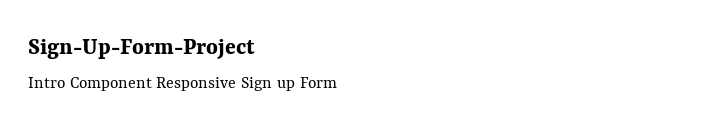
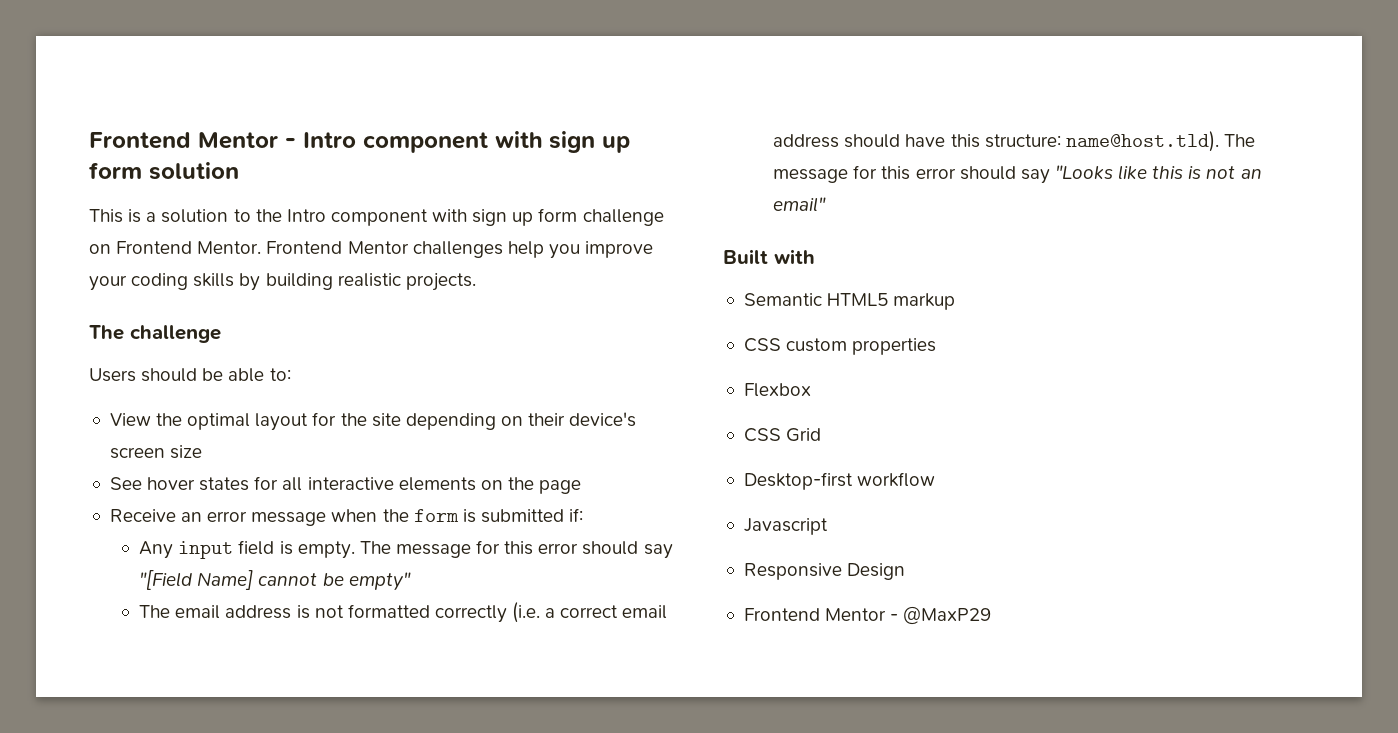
[28,39,255,59] [28,77,337,91] Sign-Up-Form-Project // Intro Component Responsive Sign up Form -> [89,131,630,153] [89,162,239,180] [89,208,664,226] [89,241,654,259] [89,273,476,291] [89,325,221,343] [89,368,291,382] [109,412,637,431] [109,445,203,459] [109,476,582,494] [109,508,584,526] [139,540,673,559] [139,570,411,591] [139,602,668,623] [773,131,1255,152] [773,165,1262,184] [773,197,827,212] [723,249,815,264] [743,293,956,310] [743,338,937,355] [743,383,811,397] [743,428,822,442] [743,472,936,490] [743,518,828,535] [743,563,906,580] [743,606,992,625] Frontend Mentor - Intro component with sign up form solution // This is a solution to the Intro component with sign up form challenge on Frontend Mentor. Frontend Mentor challenges help you improve your coding skills by building realistic projects. // The challenge // Users should be able to: // View the optimal layout for the site depending on their device's screen size // See hover states for all interactive elements on the page // Receive an error message when the form is submitted if: // Any input field is empty. The message for this error should say "[Field Name] cannot be empty" // The email address is not formatted correctly (i.e. a correct email address should have this structure: name@host.tld). The message for this error should say "Looks like this is not an email" // Built with // Semantic HTML5 markup // CSS custom properties // Flexbox // CSS Grid // Desktop-first workflow // Javascript // Responsive Design // Frontend Mentor - @MaxP29

